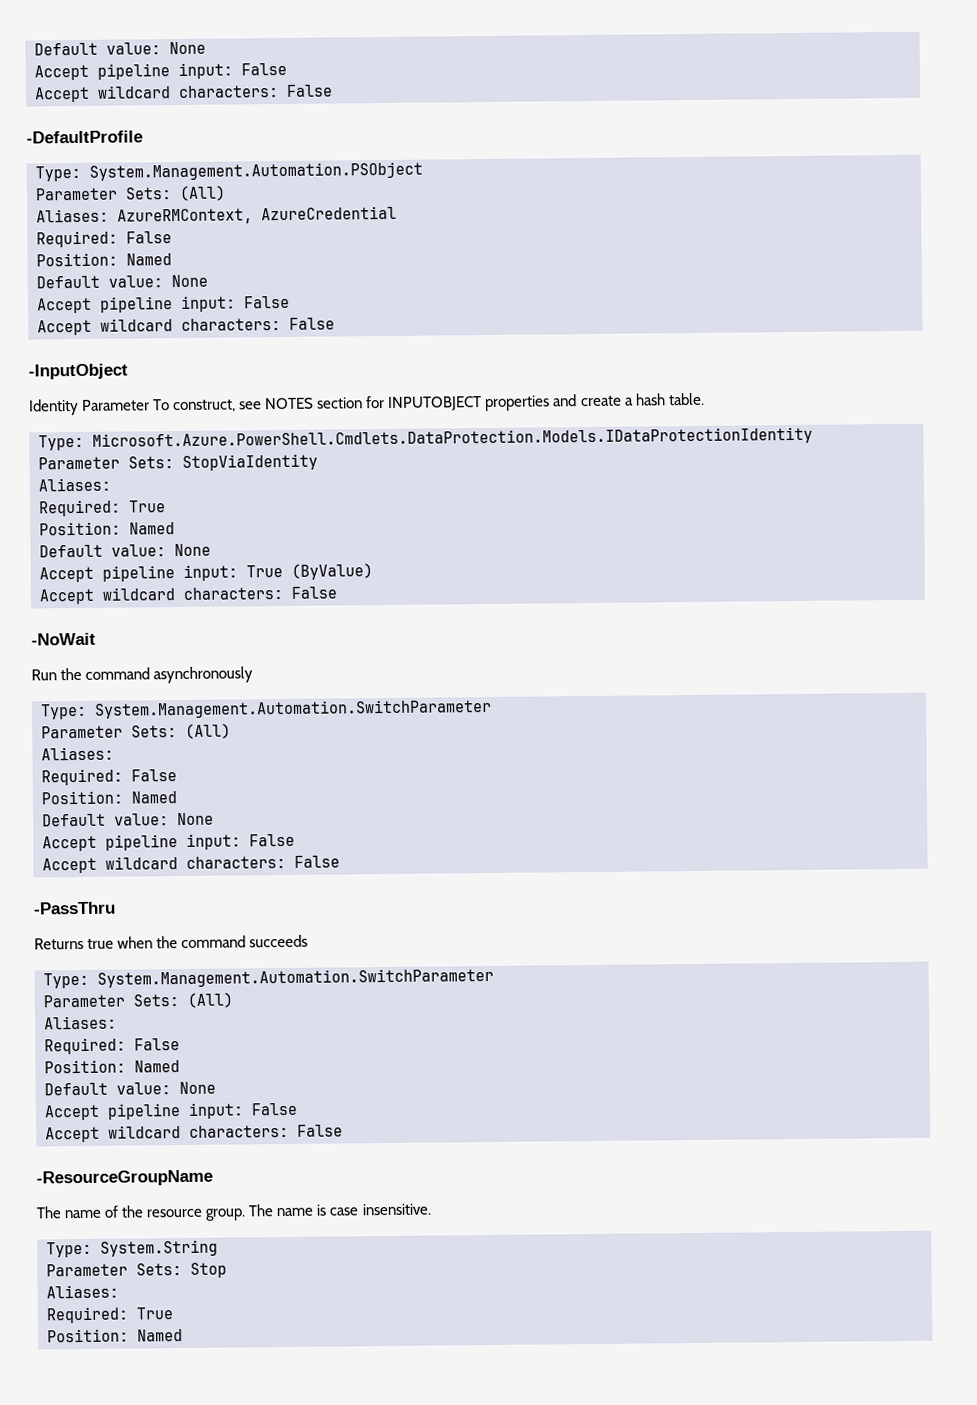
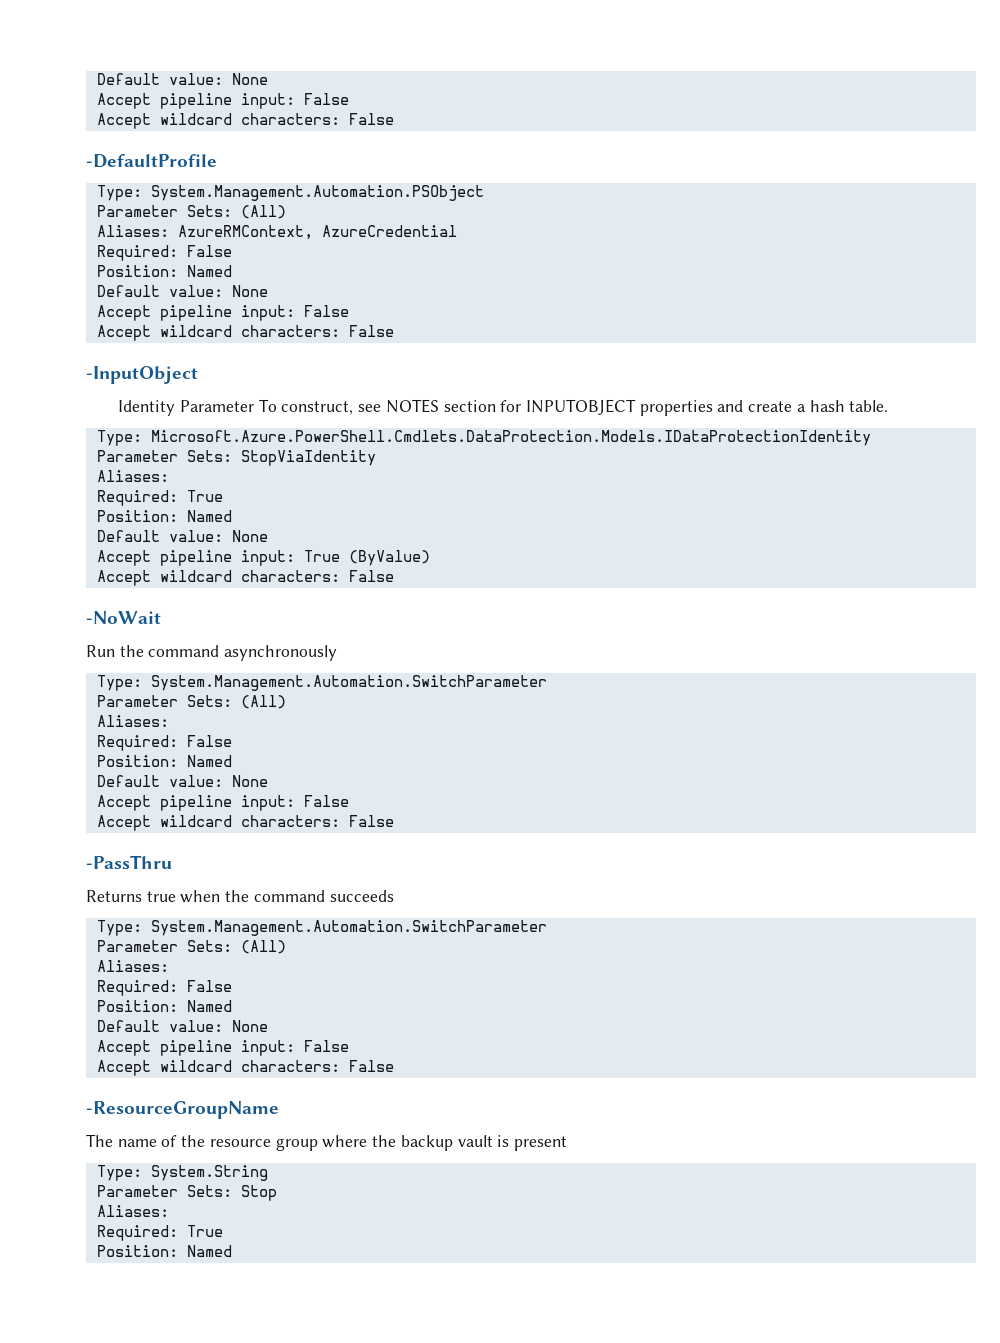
[205,1203,432,1221] group. The name is case insensitive. -> [275,1135,567,1151] group where the backup vault is present

